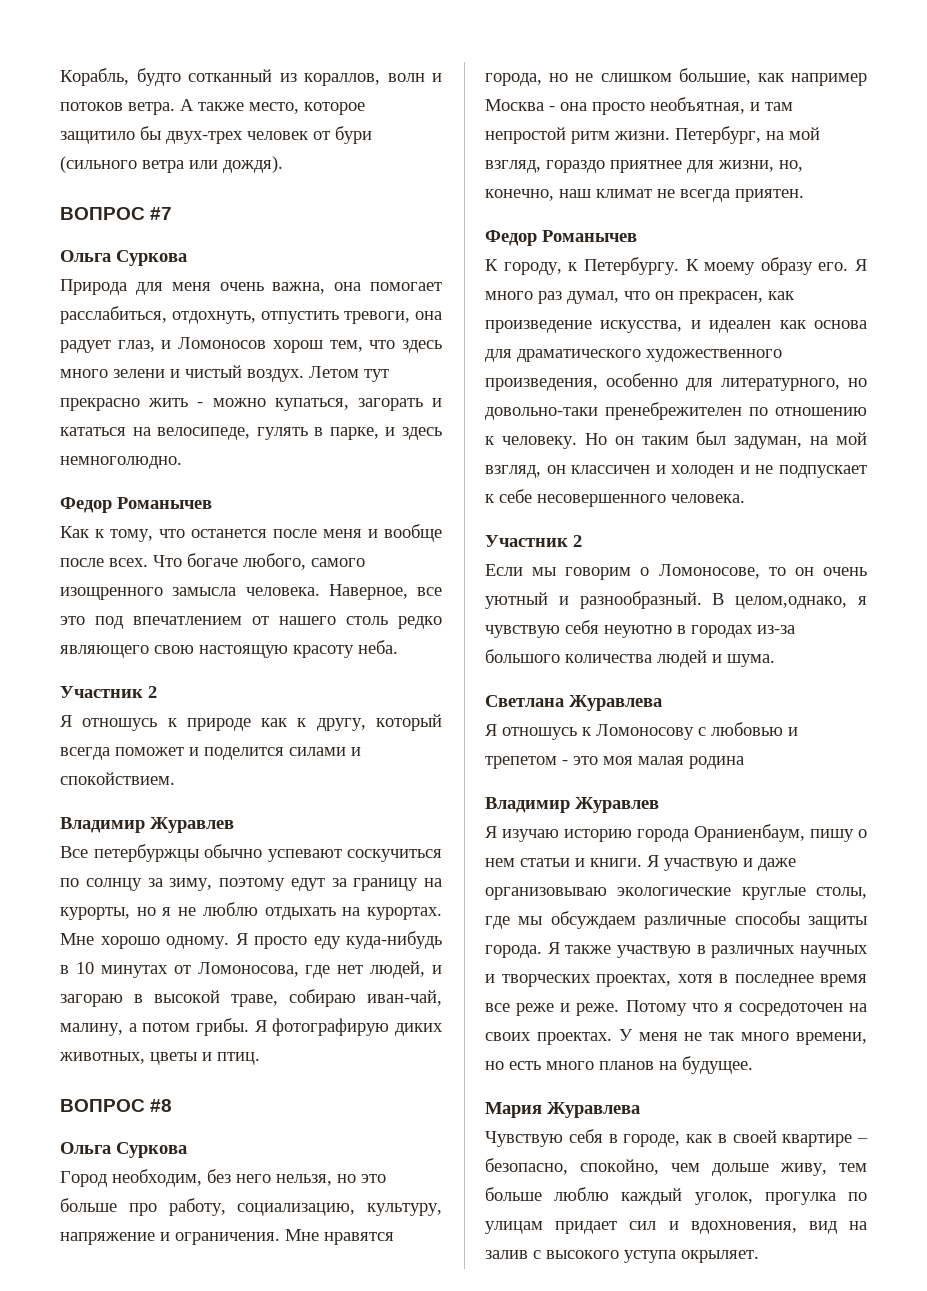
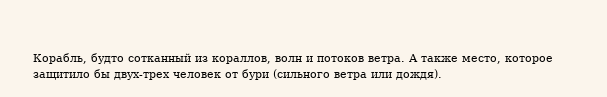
[60,207,173,220] [60,250,187,266] [60,279,442,295] [60,306,442,324] [60,337,443,353] [60,365,389,382] [60,398,442,411] [60,427,442,440] [60,456,182,469] [60,497,212,513] [60,524,442,542] [60,553,365,570] [60,584,442,600] [60,616,442,629] [60,640,398,658] [60,686,157,698] [60,714,442,731] [60,747,361,760] [60,772,175,785] [60,817,234,833] [60,844,442,862] [60,878,442,891] [60,902,442,920] [60,931,442,949] [60,961,442,978] [60,989,442,1007] [60,1018,443,1036] [59,1052,260,1065] [60,1099,173,1112] [60,1142,187,1158] [60,1169,386,1187] [60,1198,442,1216] [60,1229,394,1245] [485,68,867,86] [485,97,793,115] [485,126,820,144] [485,160,803,173] [485,189,804,202] [485,230,637,246] [485,257,867,275] [485,291,794,304] [485,320,867,333] [485,349,782,362] [485,373,867,391] [485,402,867,420] [485,431,867,449] [485,465,867,478] [485,489,745,507] [485,535,582,547] [485,564,867,580] [485,591,867,609] [485,620,795,638] [485,649,775,667] [485,695,662,711] [485,722,798,740] [485,756,744,769] [485,797,659,813] [485,824,867,842] [485,855,796,871] [485,887,867,900] [485,911,867,929] [485,942,868,958] [485,974,867,987] [485,1000,867,1016] [485,1029,867,1045] [485,1056,753,1074] [485,1102,640,1118] [485,1129,868,1147] [485,1158,867,1176] [485,1187,867,1205] [485,1221,867,1234] [485,1250,759,1263] // ВОПРОС #7 // Ольга Суркова // Природа для меня очень важна, она помогает расслабиться, отдохнуть, отпустить тревоги, она радует глаз, и Ломоносов хорош тем, что здесь много зелени и чистый воздух. Летом тут прекрасно жить - можно купаться, загорать и кататься на велосипеде, гулять в парке, и здесь немноголюдно. // Федор Романычев // Как к тому, что останется после меня и вообще после всех. Что богаче любого, самого изощренного замысла человека. Наверное, все это под впечатлением от нашего столь редко являющего свою настоящую красоту неба. // Участник 2 // Я отношусь к природе как к другу, который всегда поможет и поделится силами и спокойствием. // Владимир Журавлев // Все петербуржцы обычно успевают соскучиться по солнцу за зиму, поэтому едут за границу на курорты, но я не люблю отдыхать на курортах. Мне хорошо одному. Я просто еду куда-нибудь в 10 минутах от Ломоносова, где нет людей, и загораю в высокой траве, собираю иван-чай, малину, а потом грибы. Я фотографирую диких животных, цветы и птиц. // ВОПРОС #8 // Ольга Суркова // Город необходим, без него нельзя, но это больше про работу, социализацию, культуру, напряжение и ограничения. Мне нравятся города, но не слишком большие, как например Москва - она просто необъятная, и там непростой ритм жизни. Петербург, на мой взгляд, гораздо приятнее для жизни, но, конечно, наш климат не всегда приятен. // Федор Романычев // К городу, к Петербургу. К моему образу его. Я много раз думал, что он прекрасен, как произведение искусства, и идеален как основа для драматического художественного произведения, особенно для литературного, но довольно-таки пренебрежителен по отношению к человеку. Но он таким был задуман, на мой взгляд, он классичен и холоден и не подпускает к себе несовершенного человека. // Участник 2 // Если мы говорим о Ломоносове, то он очень уютный и разнообразный. В целом,однако, я чувствую себя неуютно в городах из-за большого количества людей и шума. // Светлана Журавлева // Я отношусь к Ломоносову с любовью и трепетом - это моя малая родина // Владимир Журавлев // Я изучаю историю города Ораниенбаум, пишу о нем статьи и книги. Я участвую и даже организовываю экологические круглые столы, где мы обсуждаем различные способы защиты города. Я также участвую в различных научных и творческих проектах, хотя в последнее время все реже и реже. Потому что я сосредоточен на своих проектах. У меня не так много времени, но есть много планов на будущее. // Мария Журавлева // Чувствую себя в городе, как в своей квартире – безопасно, спокойно, чем дольше живу, тем больше люблю каждый уголок, прогулка по улицам придает сил и вдохновения, вид на залив с высокого уступа окрыляет. -> (442, 74) none

